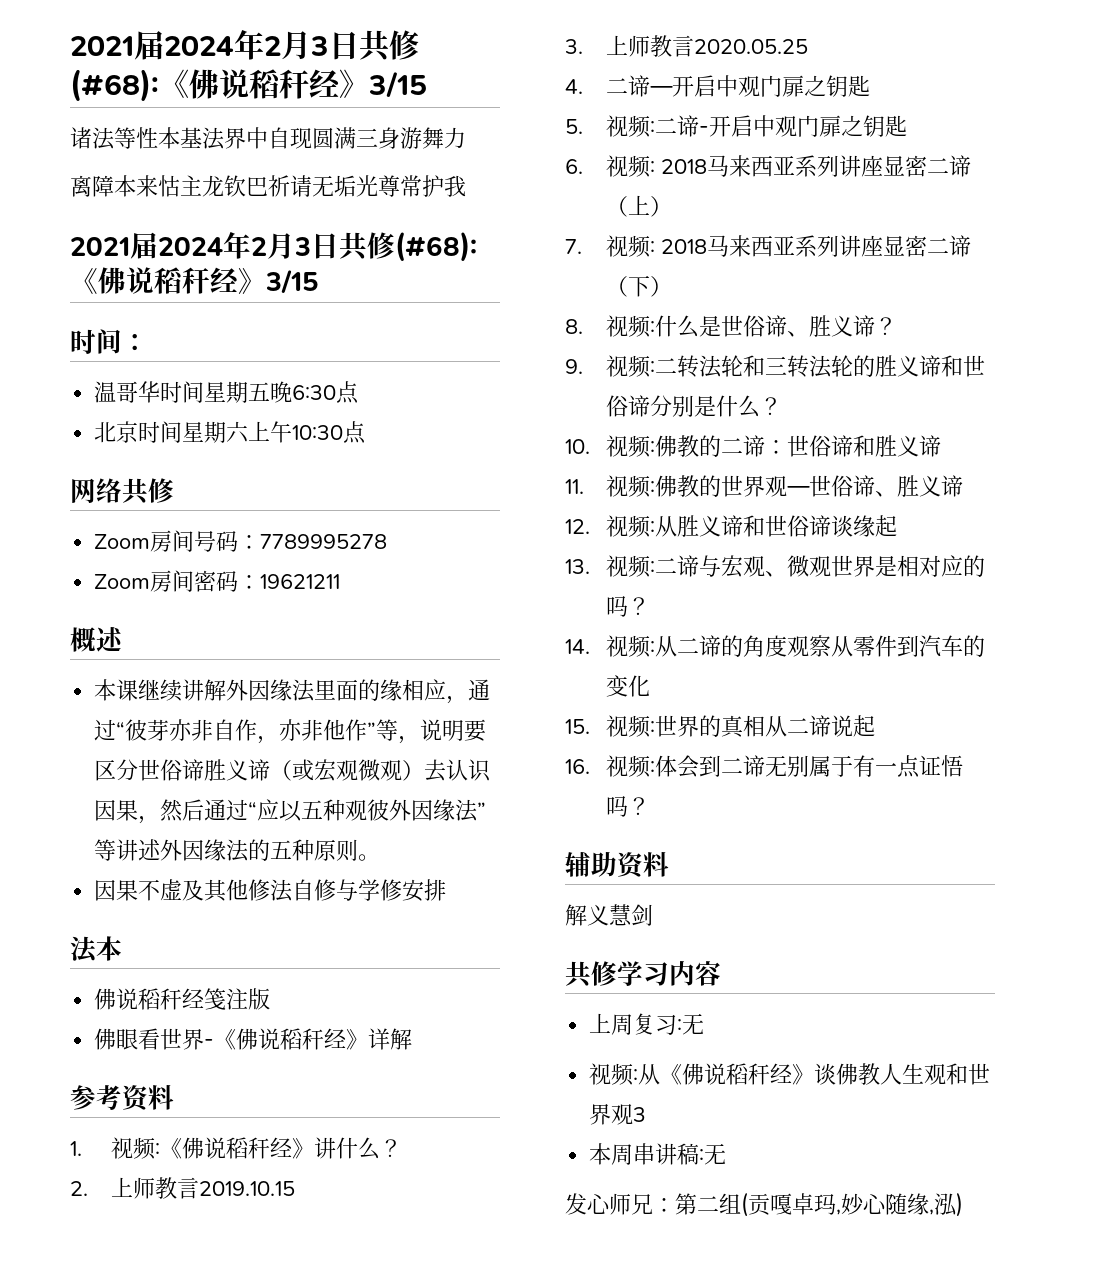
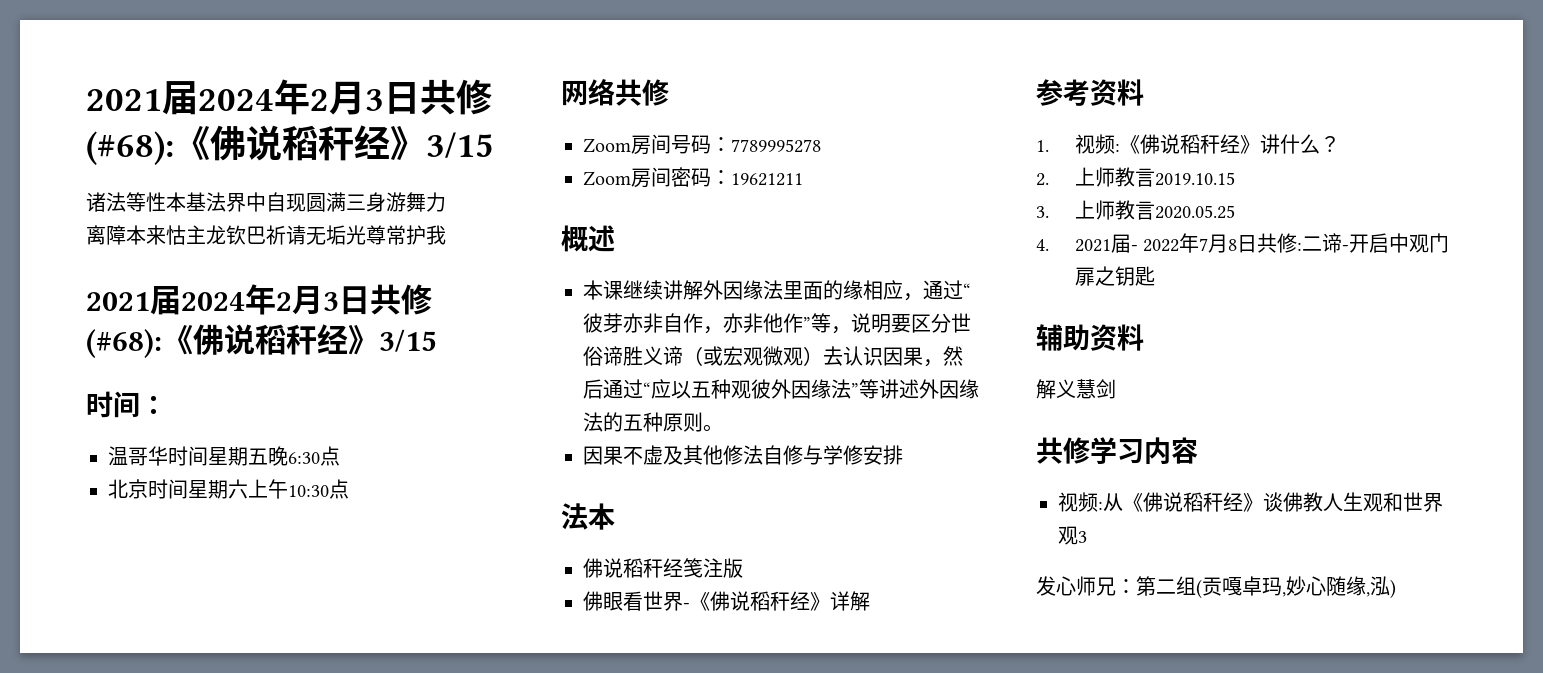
[605,75,870,97] [565,115,651,138] 二谛—开启中观门扉之钥匙 // 5.视频 -> [1074,233,1298,253] 2021届- 2022年7月8日共修
[565,155,971,178] [605,195,672,217] [565,235,971,258] [605,275,672,297] [565,315,897,338] [565,355,985,378] [605,395,782,418] [565,435,941,458] [565,475,963,498] [565,515,897,538] [565,555,985,578] [605,596,650,617] [565,635,985,658] [605,675,650,697] [565,715,875,738] [565,755,963,778] [605,796,650,817] // 6.视频: 2018马来西亚系列讲座显密二谛（上） // 7.视频: 2018马来西亚系列讲座显密二谛（下） // 8.视频:什么是世俗谛、胜义谛？ // 9.视频:二转法轮和三转法轮的胜义谛和世俗谛分别是什么？ // 10.视频:佛教的二谛：世俗谛和胜义谛 // 11.视频:佛教的世界观—世俗谛、胜义谛 // 12.视频:从胜义谛和世俗谛谈缘起 // 13.视频:二谛与宏观、微观世界是相对应的吗？ // 14.视频:从二谛的角度观察从零件到汽车的变化 // 15.视频:世界的真相从二谛说起 // 16.视频:体会到二谛无别属于有一点证悟吗？ -> (1155, 276) none
[589,1013,705,1035] // 上周复习:无 -> (1198, 450) none
[589,1143,727,1165] // 本周串讲稿:无 -> (1087, 537) none

